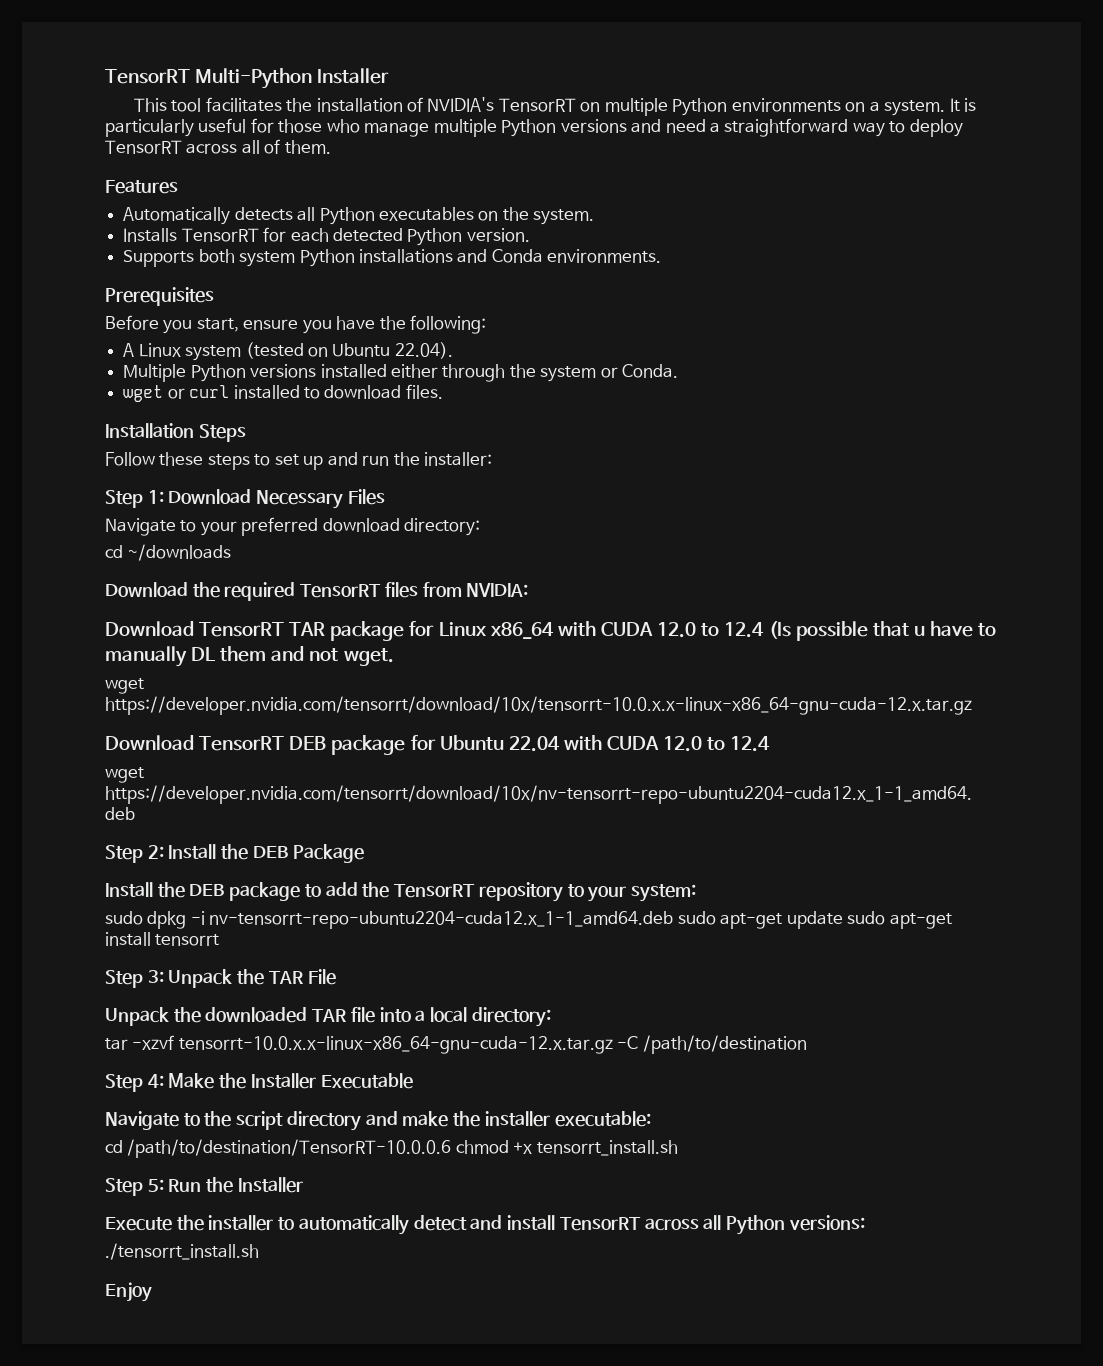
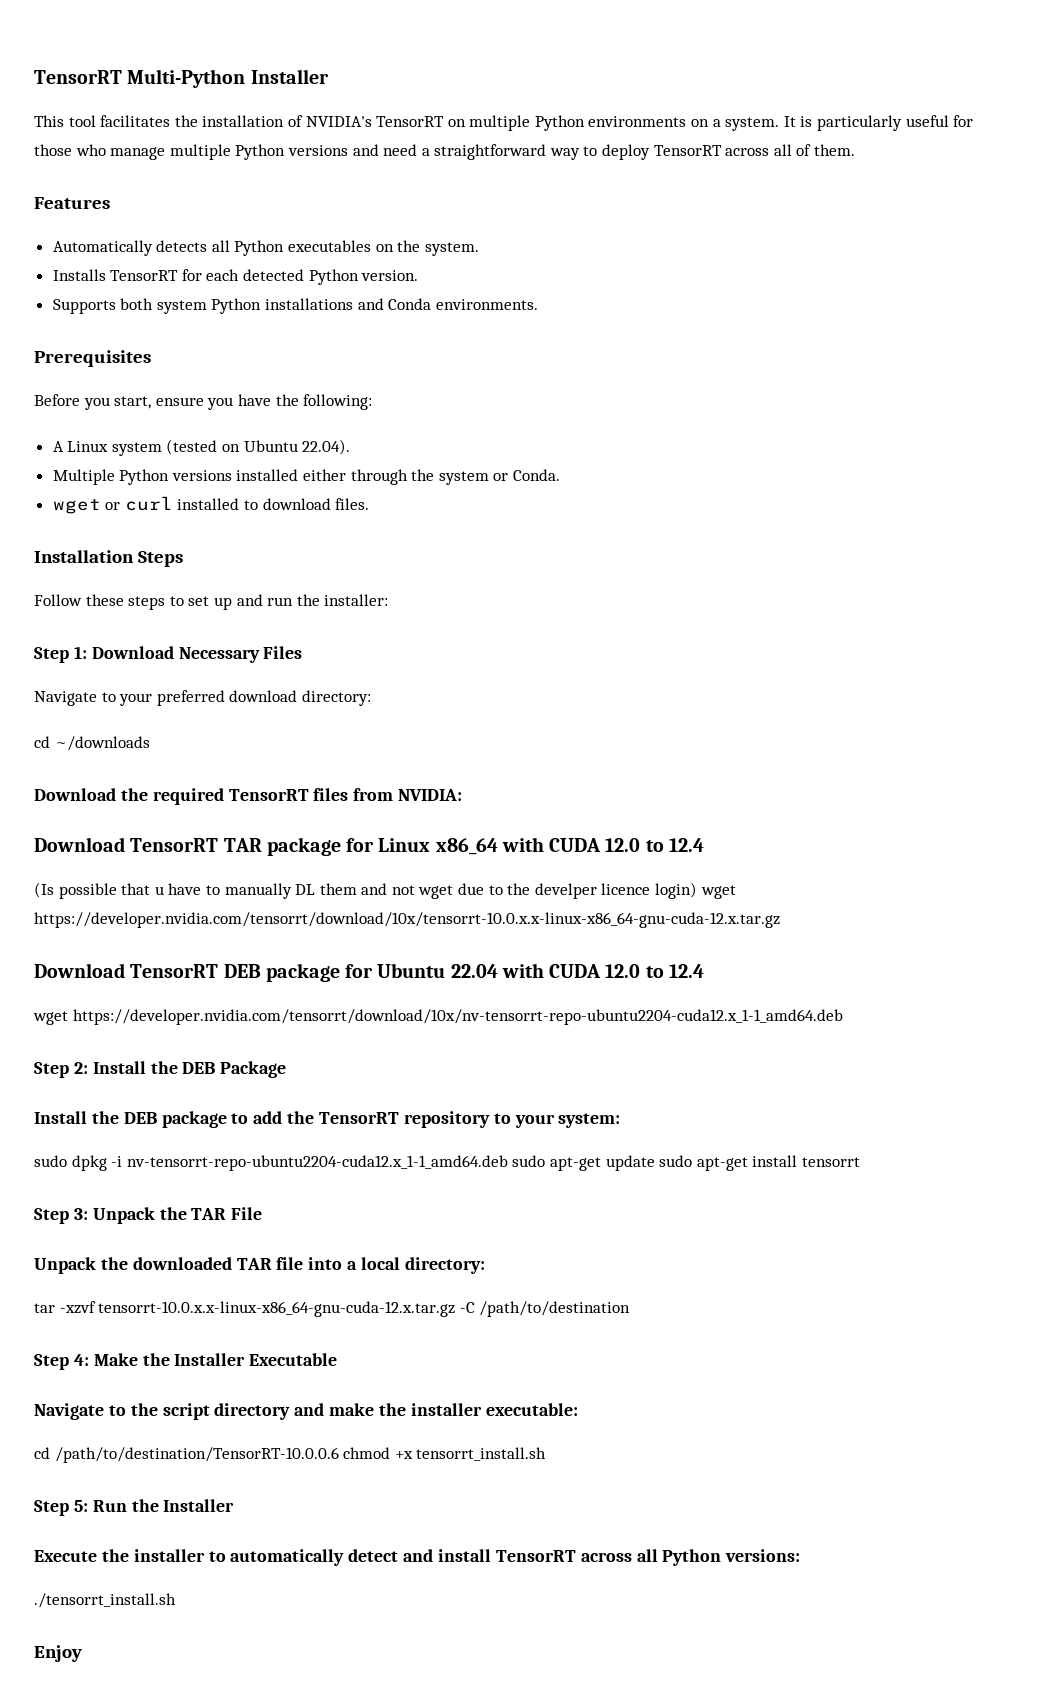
(765, 630) none -> (704, 845) //
[343,648,394,666] wget. // -> [418,882,698,899] wget due to the develper licence login)

